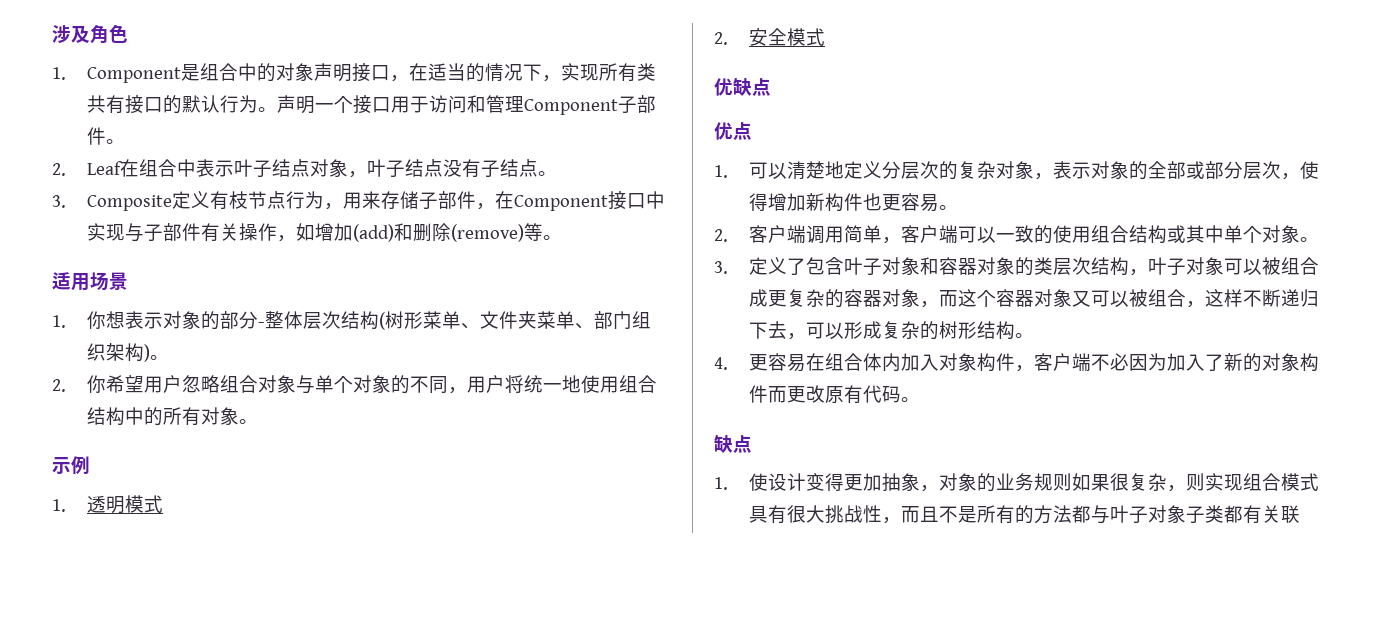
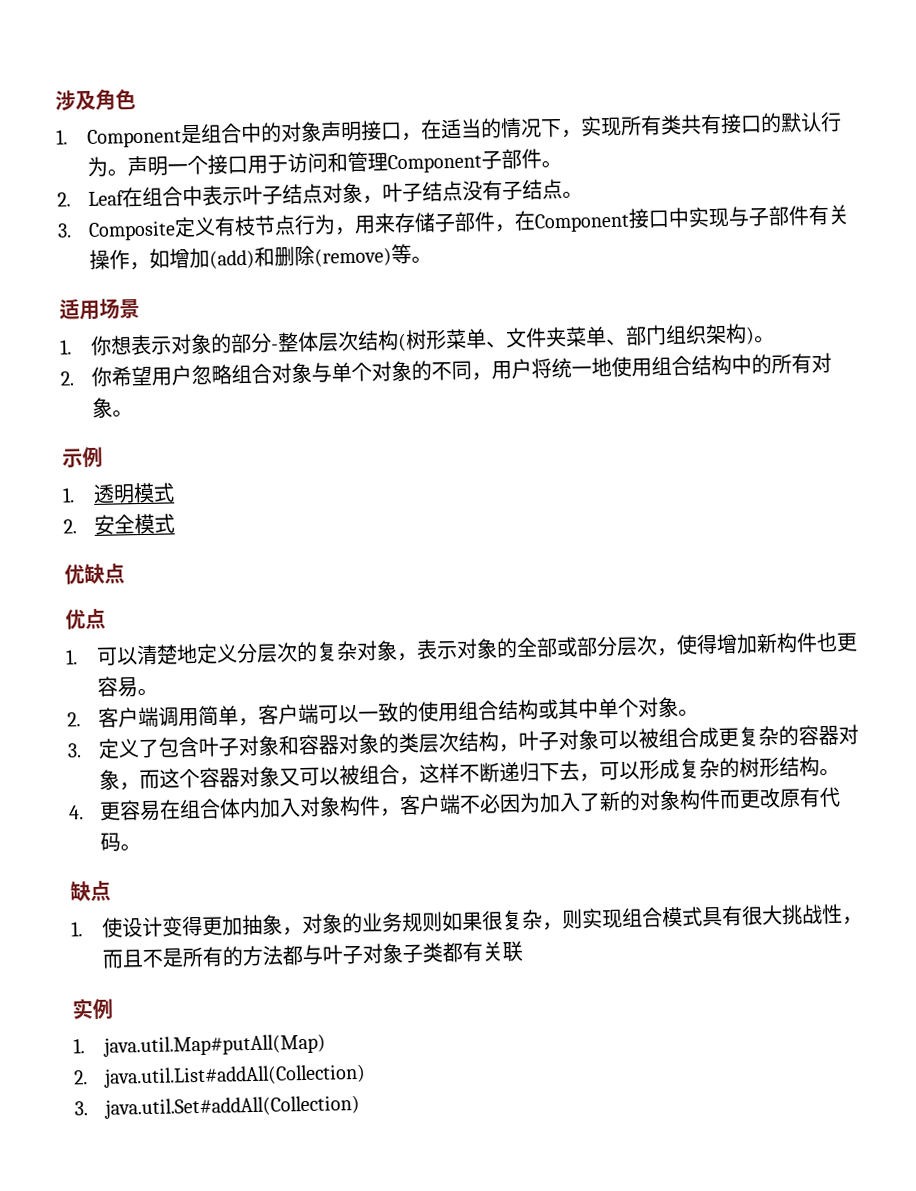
(1301, 514) none -> [72,998,113,1020] [73,1033,327,1057] [73,1063,367,1088] [74,1094,361,1119] // 实例 // 1. java.util.Map#putAll(Map) // 2. java.util.List#addAll(Collection) // 3. java.util.Set#addAll(Collection)

